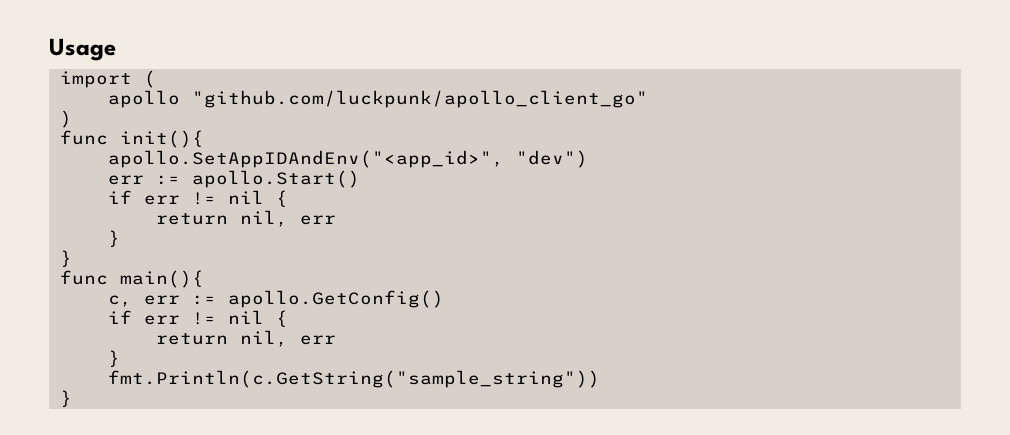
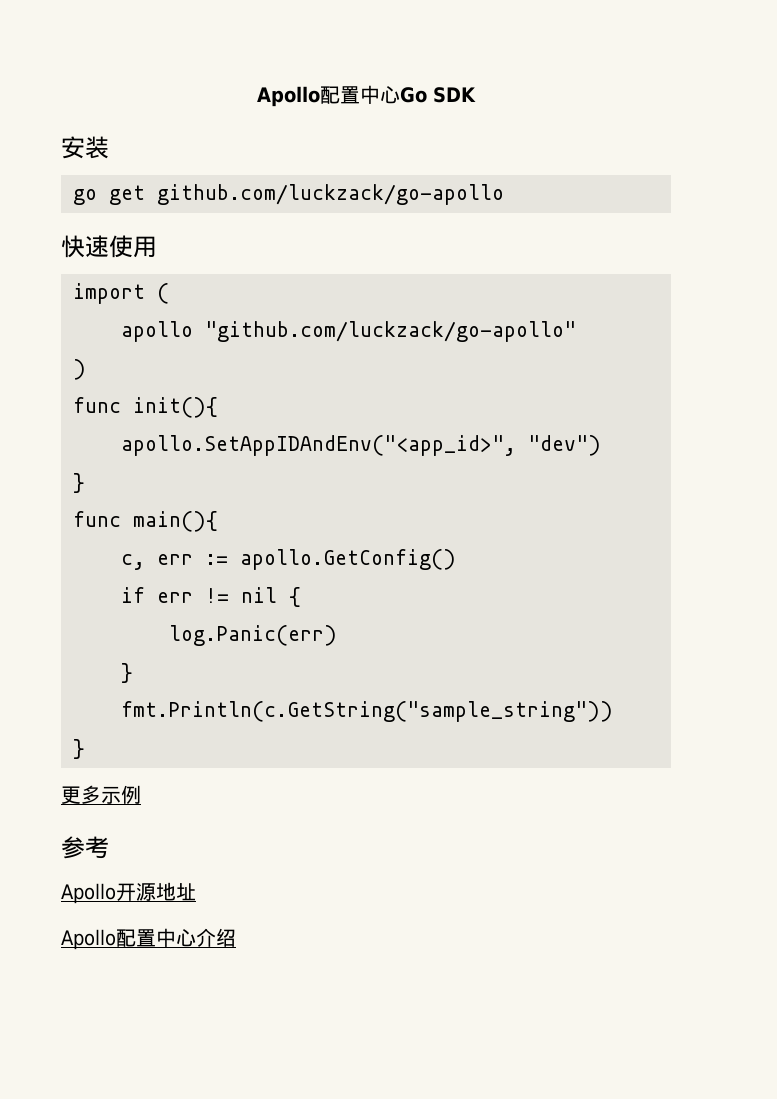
[49,38,116,61] Usage -> [257,85,476,107] [61,136,109,159] [73,184,504,205] [61,235,157,258] Apollo配置中心Go SDK // 安装 // go get github.com/luckzack/go-apollo // 快速使用
[191,90,648,108] "github.com/luckpunk/apollo_client_go" -> [205,321,576,342] "github.com/luckzack/go-apollo"
[107,170,360,188] [107,190,288,207] [155,210,336,227] [107,230,120,247] // err := apollo.Start() // if err != nil { // return nil, err // } -> (601, 445) none
[155,330,336,347] return nil, err -> [169,625,337,646] log.Panic(err)
(72, 398) none -> [61,785,141,804] [61,836,109,859] [61,882,196,904] [61,928,236,950] // 更多示例 // 参考 // Apollo开源地址 // Apollo配置中心介绍

